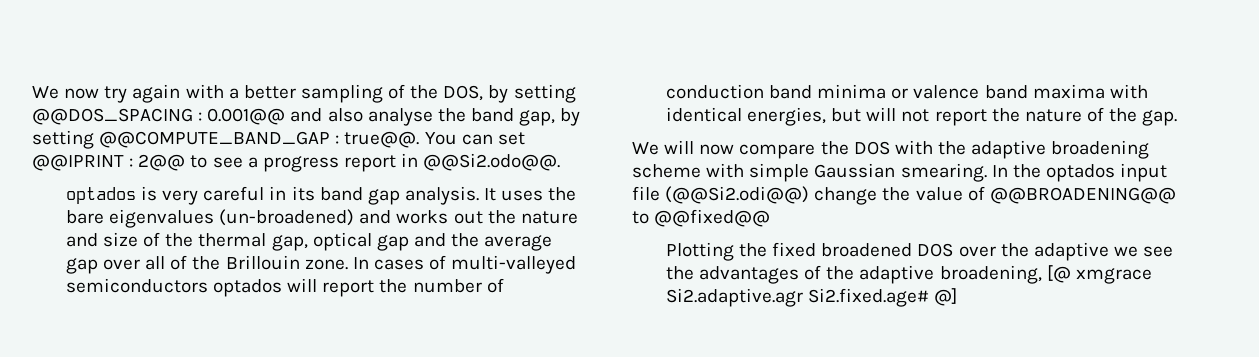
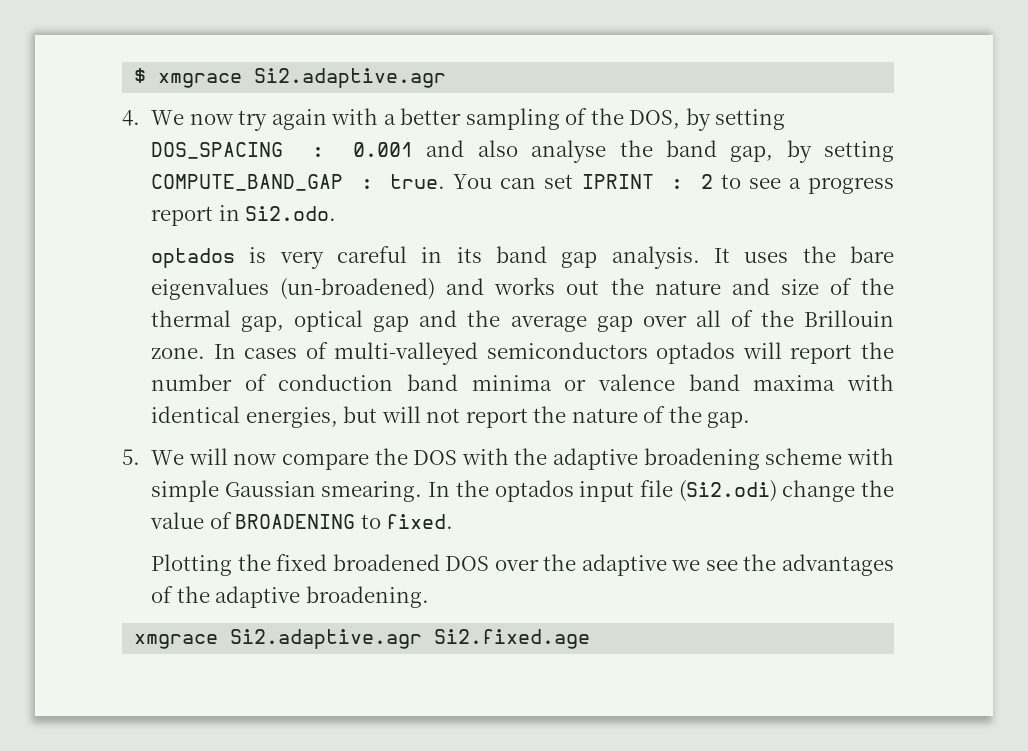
(32, 92) none -> [134,68,447,88] [122,110,140,126] $ xmgrace Si2.adaptive.agr // 4.
[32,108,286,125] @@DOS_SPACING : 0.001@@ -> [150,142,413,159] DOS_SPACING : 0.001
[99,131,525,148] [32,154,186,171] @@COMPUTE_BAND_GAP : true@@. You can set @@IPRINT : 2@@ -> [150,174,713,191] COMPUTE_BAND_GAP : true. You can set IPRINT : 2
[423,153,561,171] @@Si2.odo@@. -> [245,206,337,221] Si2.odo.
(1178, 118) none -> [122,449,140,465] 5.
[665,186,810,204] (@@Si2.odi@@) -> [678,480,777,502] (Si2.odi)
[989,187,1176,204] [632,209,771,227] @@BROADENING@@ to @@fixed@@ -> [235,514,454,529] BROADENING to fixed.
[939,265,1152,284] [665,288,958,307] broadening, [@ xmgrace Si2.adaptive.agr Si2.fixed.age# @] -> [305,586,429,608] [134,629,591,649] broadening. // xmgrace Si2.adaptive.agr Si2.fixed.age

